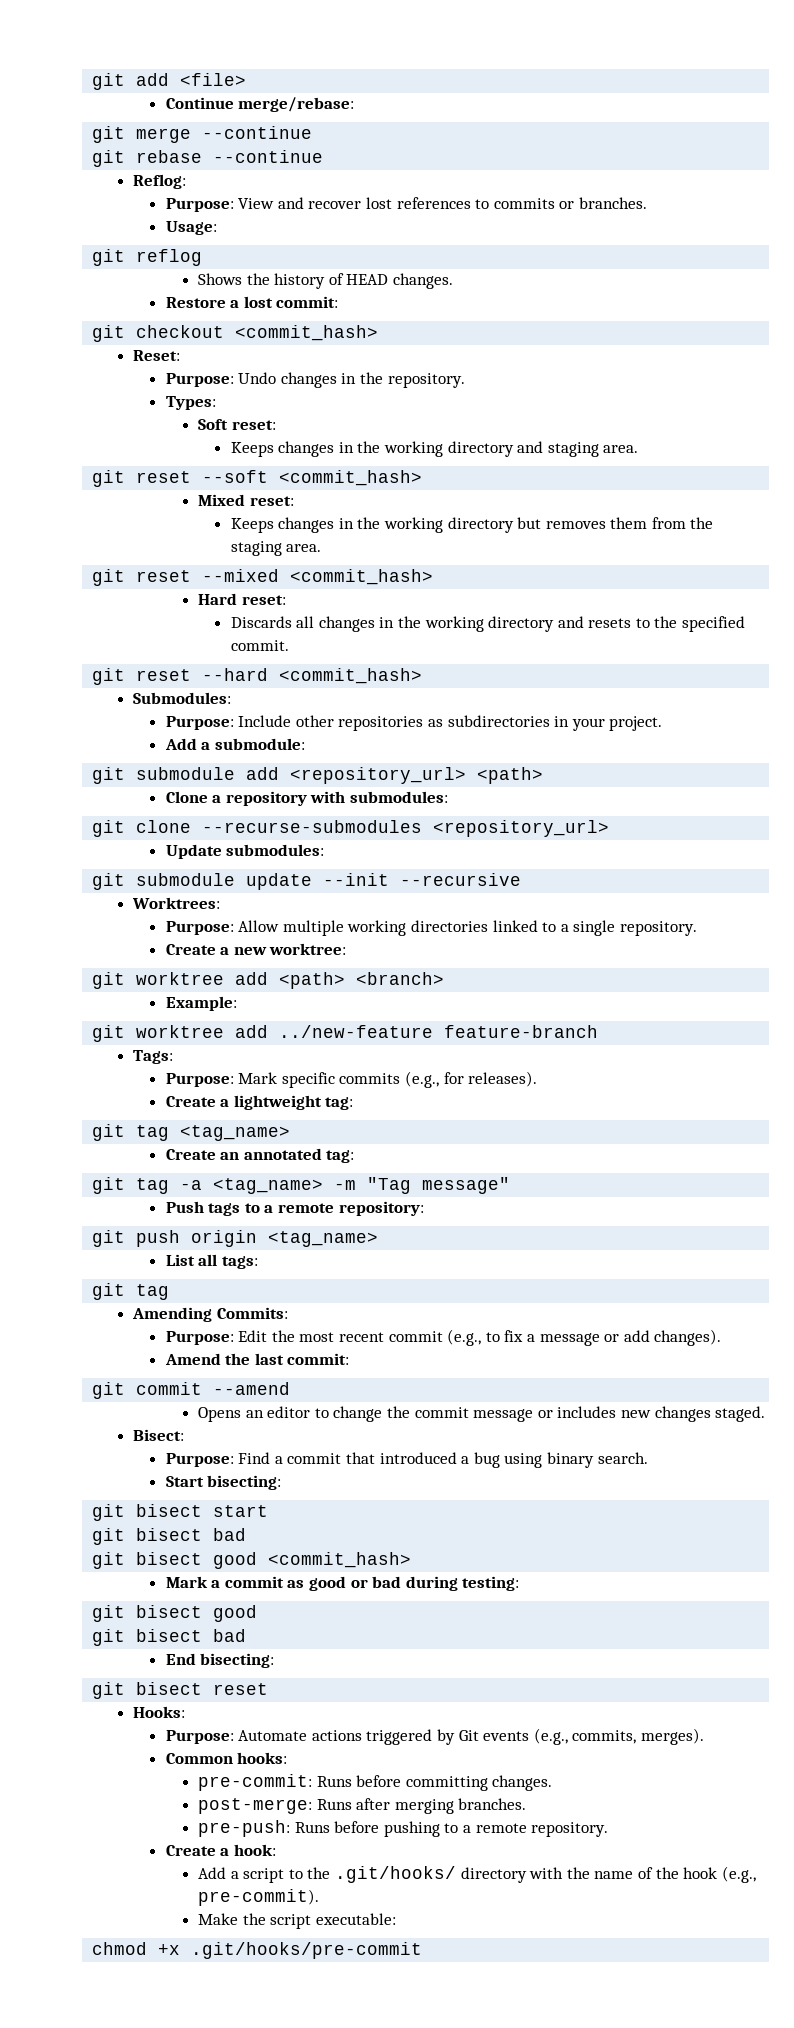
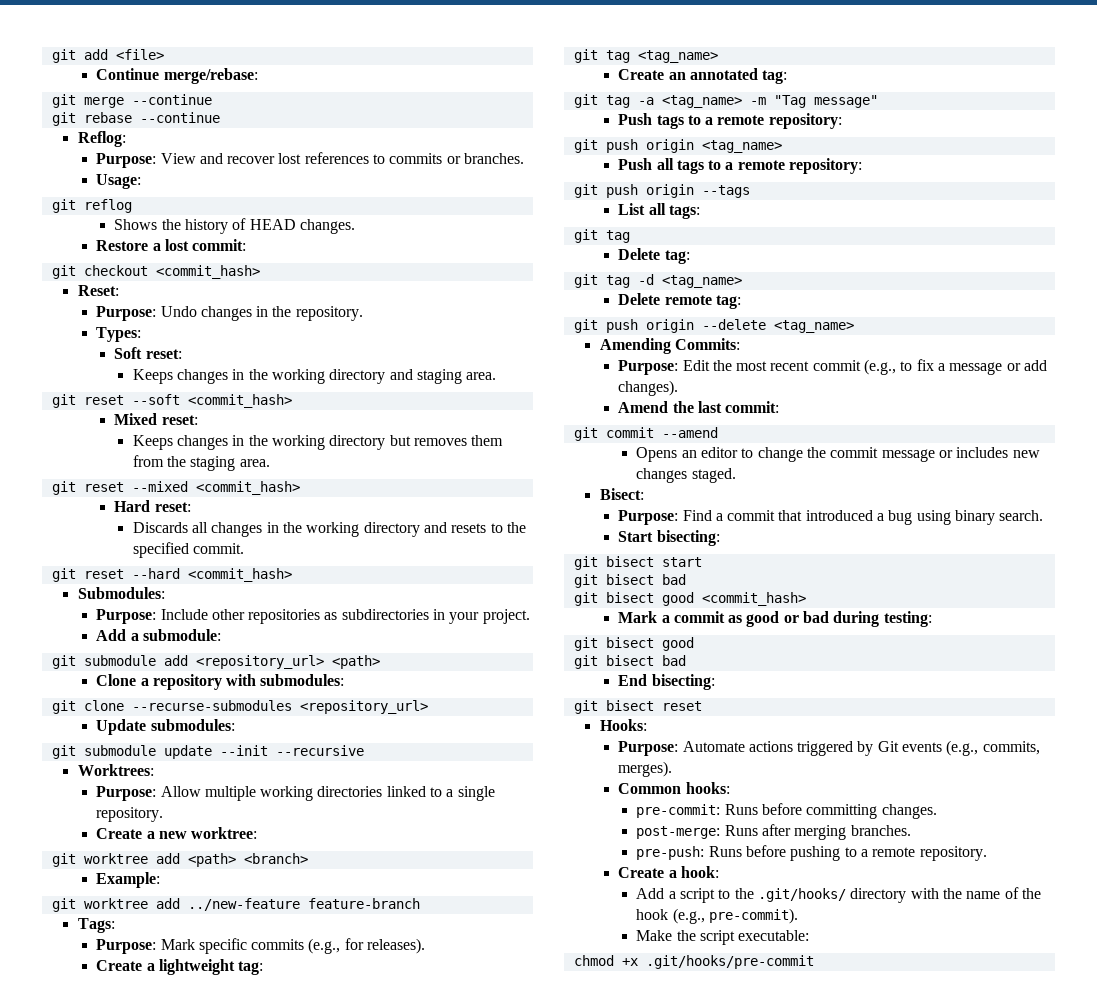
(379, 1239) none -> [618,158,863,174] [573,184,750,198] // Push all tags to a remote repository: // git push origin --tags
(170, 1292) none -> [618,248,690,264] [573,274,742,288] [618,293,741,309] [573,319,854,333] // Delete tag: // git tag -d <tag_name> // Delete remote tag: // git push origin --delete <tag_name>

